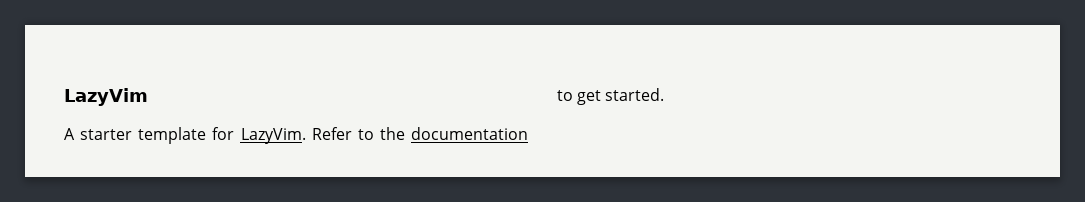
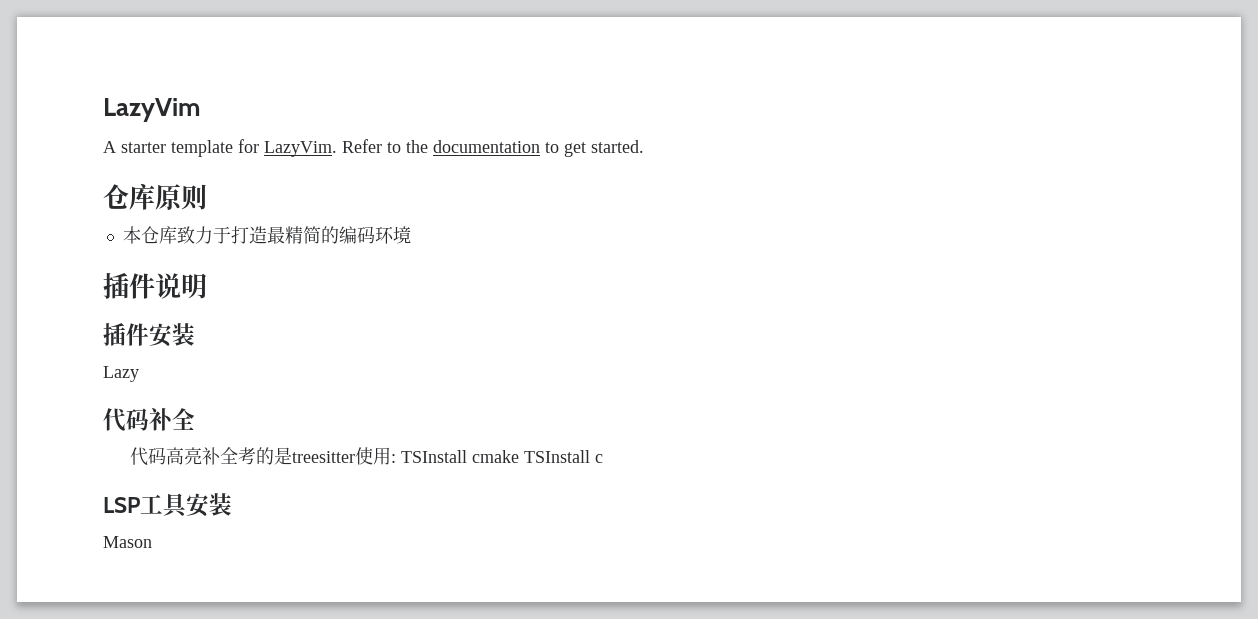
(665, 94) none -> [103,183,207,210] [122,226,411,244] [103,272,207,299] [103,323,195,347] [103,366,139,382] [103,408,195,432] [130,447,604,466] [103,493,232,518] [103,536,152,548] // 仓库原则 // 本仓库致力于打造最精简的编码环境 // 插件说明 // 插件安装 // Lazy // 代码补全 // 代码高亮补全考的是treesitter使用: TSInstall cmake TSInstall c // LSP工具安装 // Mason

